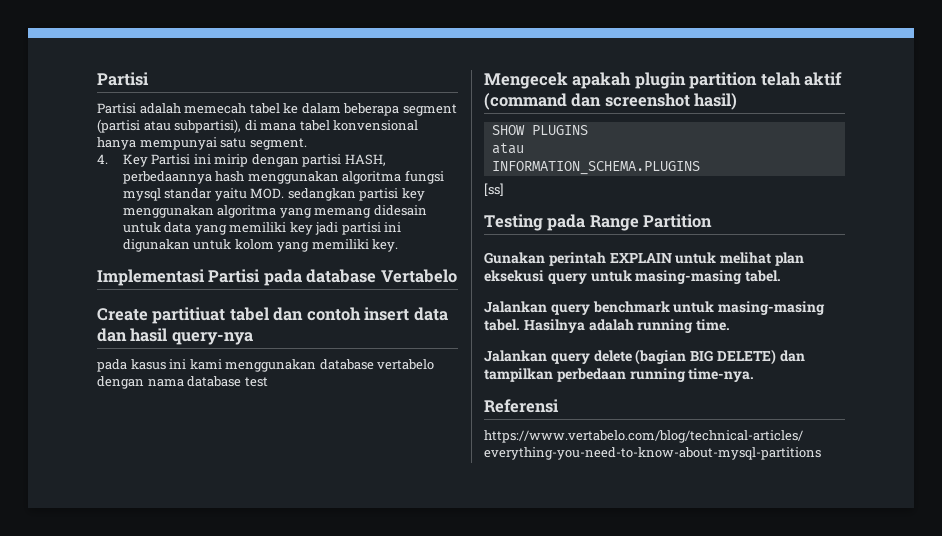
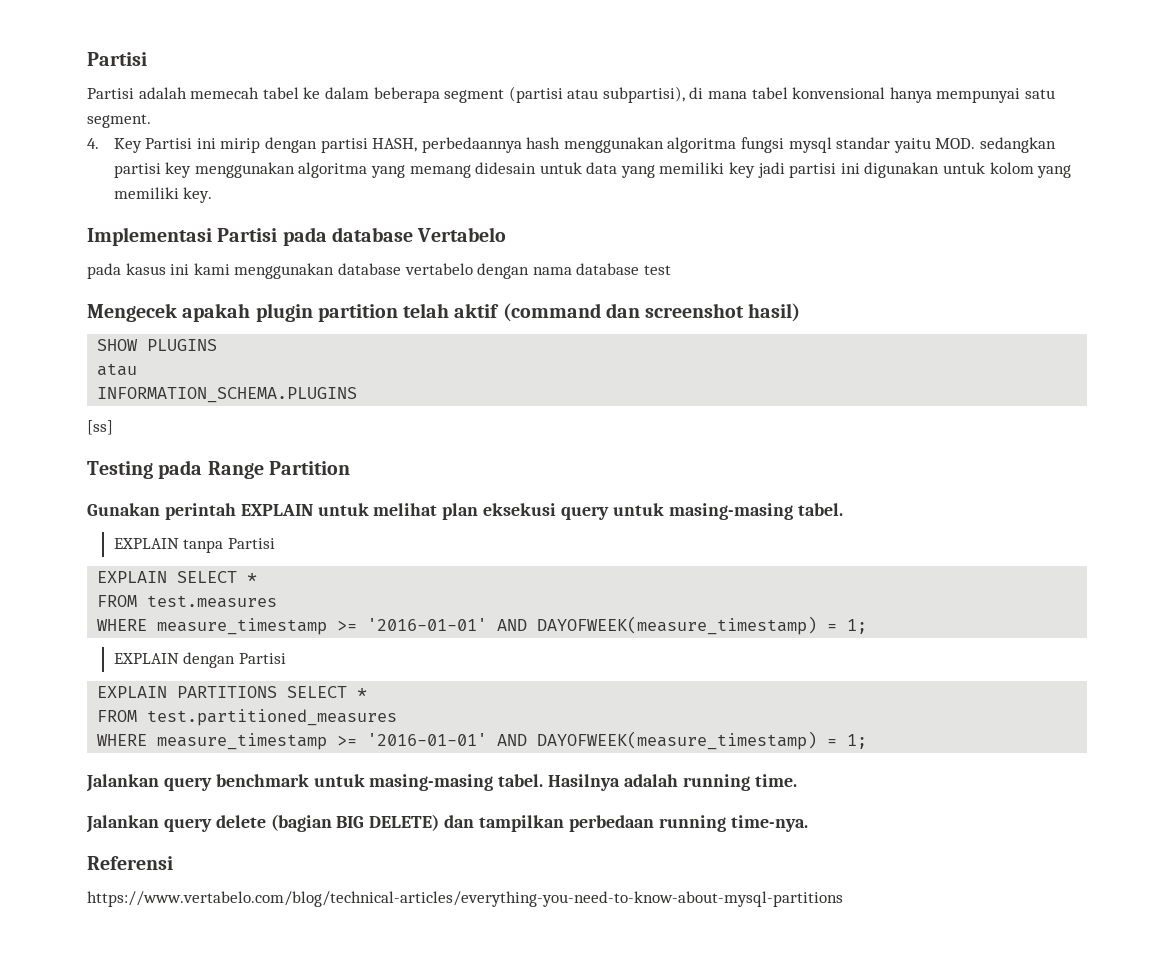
[97,307,448,324] [97,328,253,345] // Create partitiuat tabel dan contoh insert data dan hasil query-nya -> (507, 234) none
(782, 276) none -> [113,538,275,553] [97,571,258,583] [97,595,278,608] [97,616,868,635] [113,652,286,668] [97,686,368,698] [97,709,398,726] [97,731,868,750] // EXPLAIN tanpa Partisi // EXPLAIN SELECT * // FROM test.measures // WHERE measure_timestamp >= '2016-01-01' AND DAYOFWEEK(measure_timestamp) = 1; // EXPLAIN dengan Partisi // EXPLAIN PARTITIONS SELECT * // FROM test.partitioned_measures // WHERE measure_timestamp >= '2016-01-01' AND DAYOFWEEK(measure_timestamp) = 1;

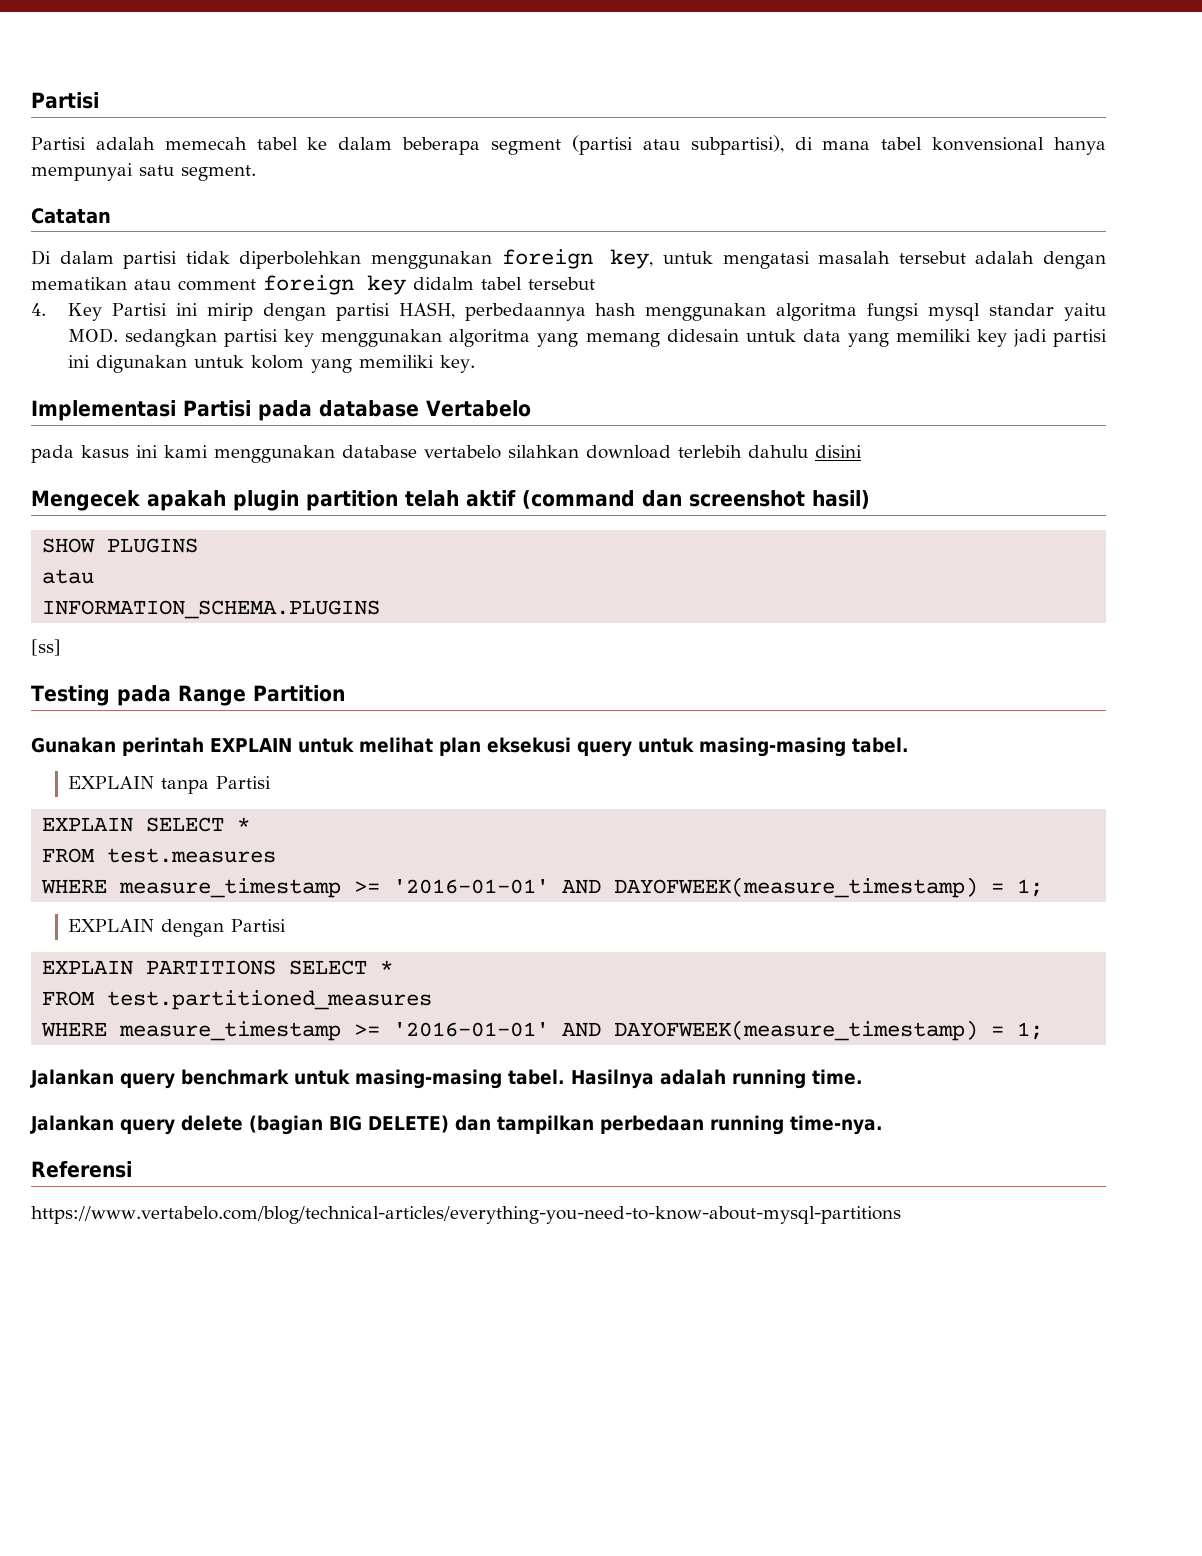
(151, 121) none -> [31,208,111,224] [31,249,1106,269] [31,275,595,295] // Catatan // Di dalam partisi tidak diperbolehkan menggunakan foreign key, untuk mengatasi masalah tersebut adalah dengan mematikan atau comment foreign key didalm tabel tersebut
[477,263,671,279] dengan nama database test -> [508,445,862,459] silahkan download terlebih dahulu disini

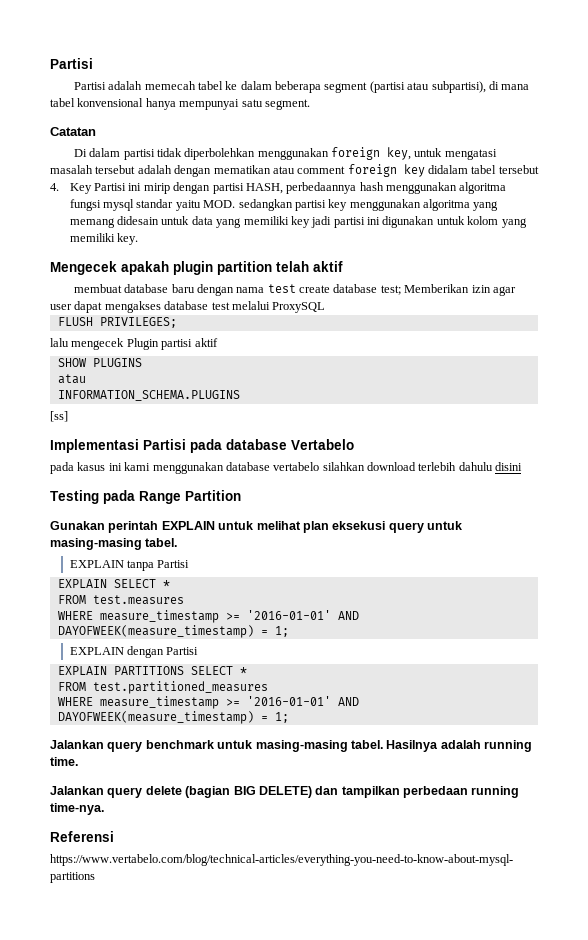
[413,277,474,290] didalm -> [428,165,468,174] didalam
(476, 364) none -> [50,261,343,275] [73,284,516,296] [50,301,326,313] [57,317,177,328] [50,338,218,350] [57,358,142,367] [57,374,86,384] [57,390,240,401] [50,411,68,422] // Mengecek apakah plugin partition telah aktif // membuat database baru dengan nama test create database test; Memberikan izin agar user dapat mengakses database test melalui ProxySQL // FLUSH PRIVILEGES; // lalu mengecek Plugin partisi aktif // SHOW PLUGINS // atau // INFORMATION_SCHEMA.PLUGINS // [ss]
[31,490,870,511] [42,538,199,553] [42,569,95,584] [42,600,381,619] [31,639,61,656] // Mengecek apakah plugin partition telah aktif (command dan screenshot hasil) // SHOW PLUGINS // atau // INFORMATION_SCHEMA.PLUGINS // [ss] -> (523, 466) none

